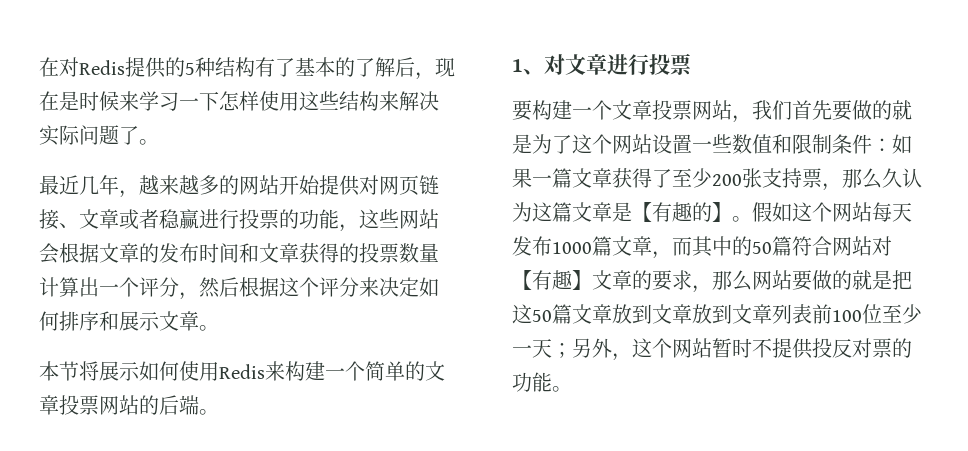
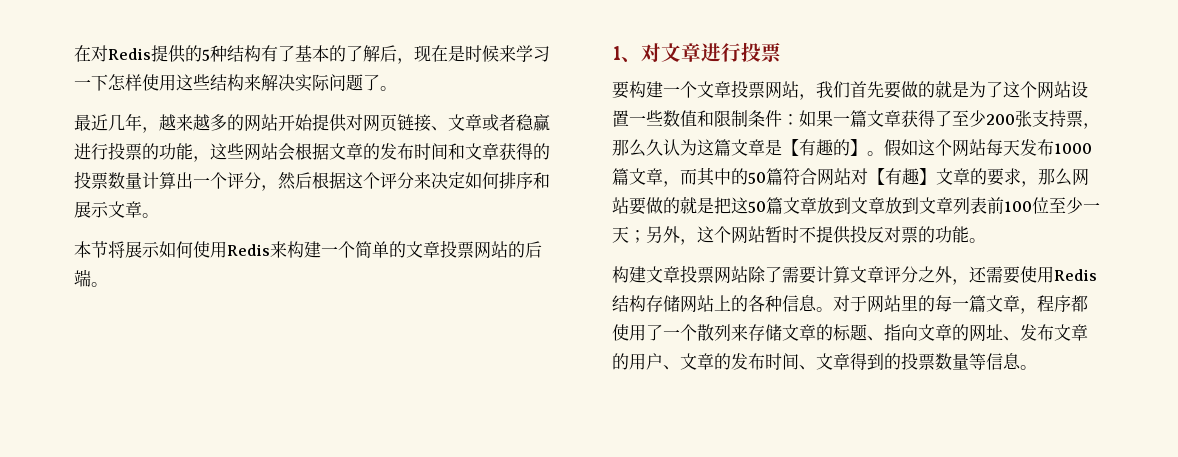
(572, 389) none -> [612,265,1097,285] [612,295,1088,314] [612,324,1088,342] [612,352,1037,370] // 构建文章投票网站除了需要计算文章评分之外，还需要使用Redis结构存储网站上的各种信息。对于网站里的每一篇文章，程序都使用了一个散列来存储文章的标题、指向文章的网址、发布文章的用户、文章的发布时间、文章得到的投票数量等信息。

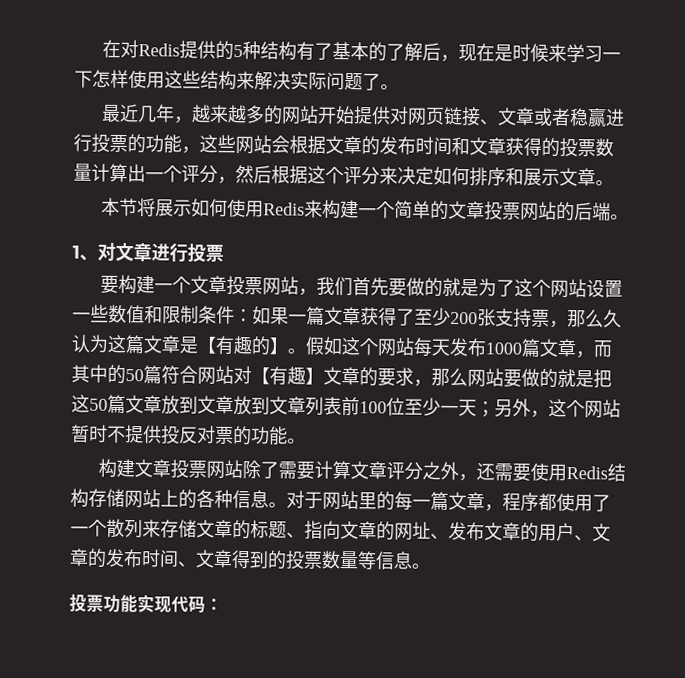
(1037, 367) none -> [69,593,223,613] // 投票功能实现代码：

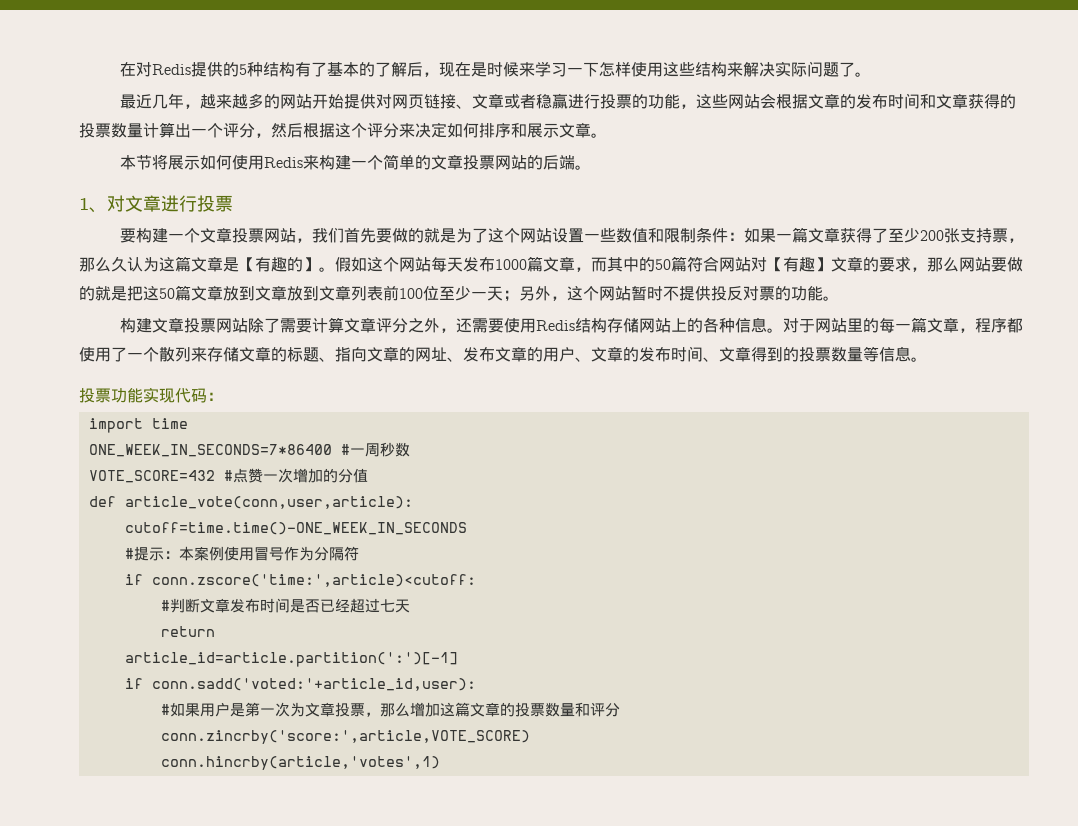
(223, 604) none -> [88,418,188,433] [88,442,410,457] [88,468,368,483] [88,496,413,509] [124,522,467,535] [124,546,359,561] [124,574,476,587] [160,598,410,613] [160,626,215,637] [124,652,458,667] [124,678,476,691] [160,702,620,717] [160,730,530,744] [160,756,440,770] // import time // ONE_WEEK_IN_SECONDS=7*86400 #一周秒数 // VOTE_SCORE=432 #点赞一次增加的分值 // def article_vote(conn,user,article): // cutoff=time.time()-ONE_WEEK_IN_SECONDS // #提示：本案例使用冒号作为分隔符 // if conn.zscore('time:',article)<cutoff: // #判断文章发布时间是否已经超过七天 // return // article_id=article.partition(':')[-1] // if conn.sadd('voted:'+article_id,user): // #如果用户是第一次为文章投票，那么增加这篇文章的投票数量和评分 // conn.zincrby('score:',article,VOTE_SCORE) // conn.hincrby(article,'votes',1)

